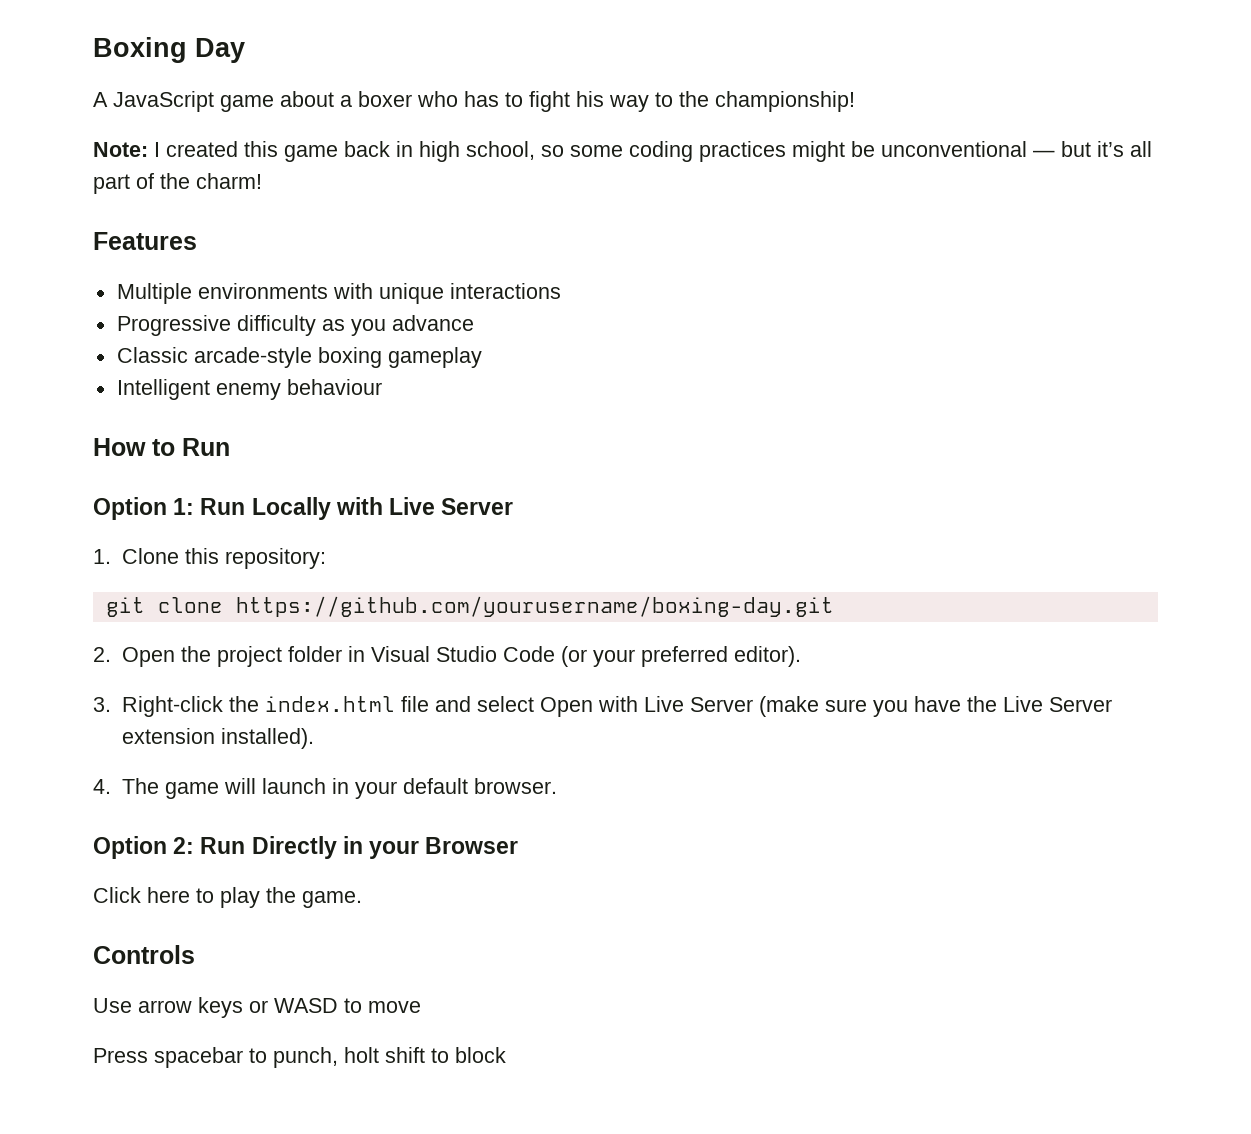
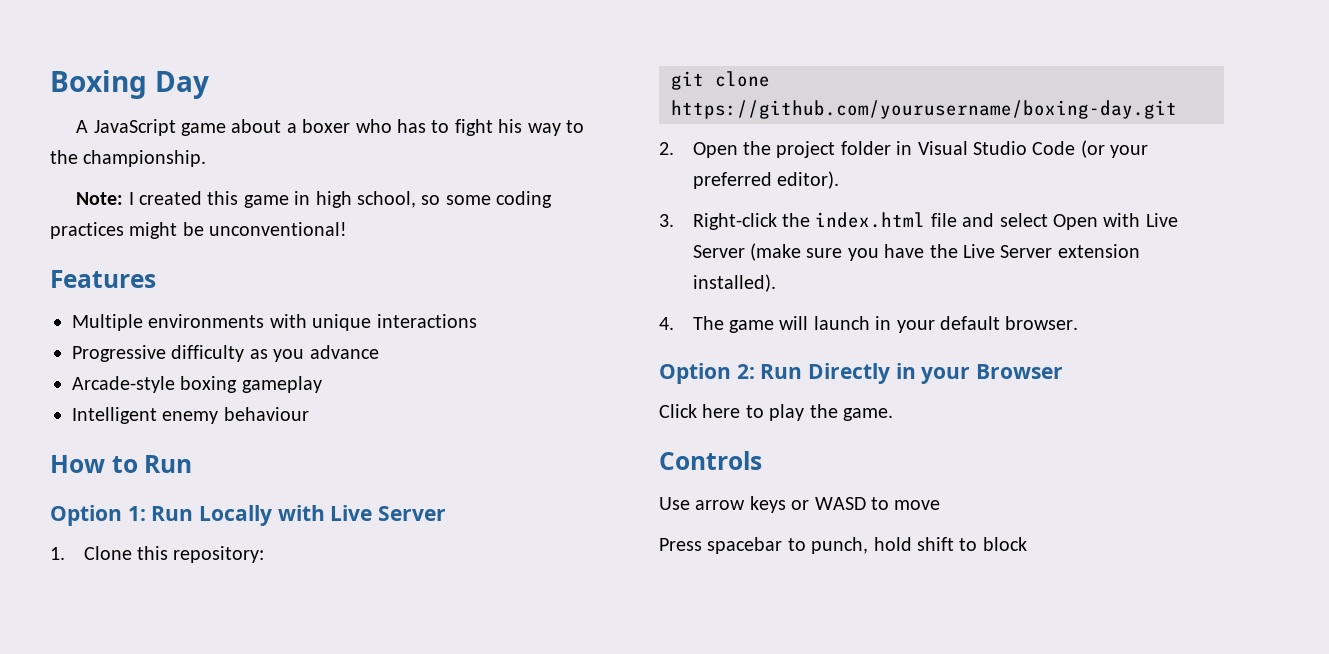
[715,91,855,112] championship! -> [83,150,207,167] championship.
[344,141,390,157] back -> (289, 201) none
[881,141,1152,157] [93,173,262,194] unconventional — but it’s all part of the charm! -> [209,222,348,236] unconventional!
[116,347,312,368] Classic arcade-style -> [72,376,175,393] Arcade-style
[344,1047,379,1063] holt -> [873,537,912,551] hold

